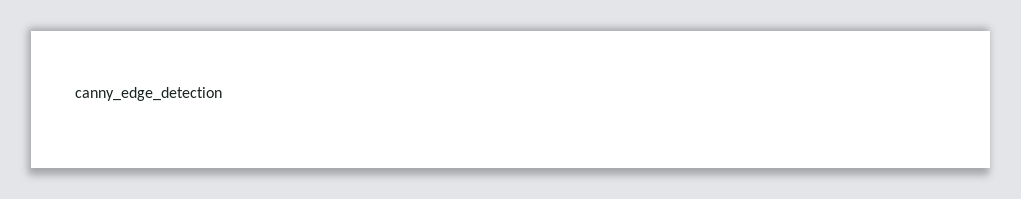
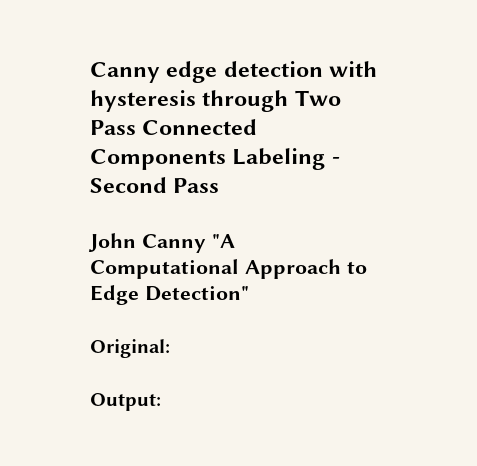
[75,87,222,101] canny_edge_detection -> [90,61,378,83] [90,90,341,112] [90,119,258,135] [90,148,340,170] [90,177,220,193] [88,233,235,253] [90,259,367,279] [90,285,249,305] [90,339,170,358] [90,393,161,411] Canny edge detection with hysteresis through Two Pass Connected Components Labeling - Second Pass // John Canny "A Computational Approach to Edge Detection" // Original: // Output:

